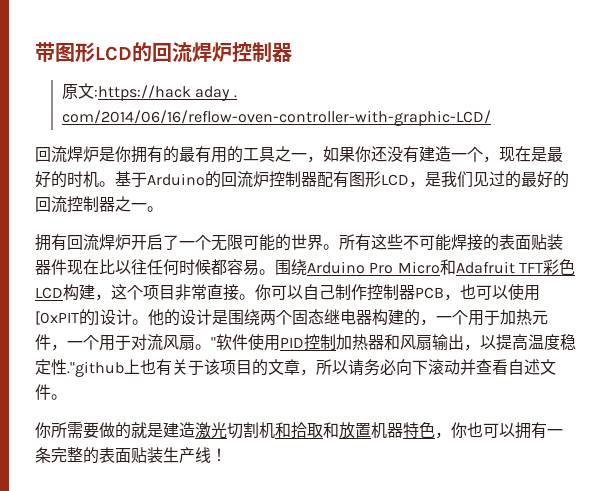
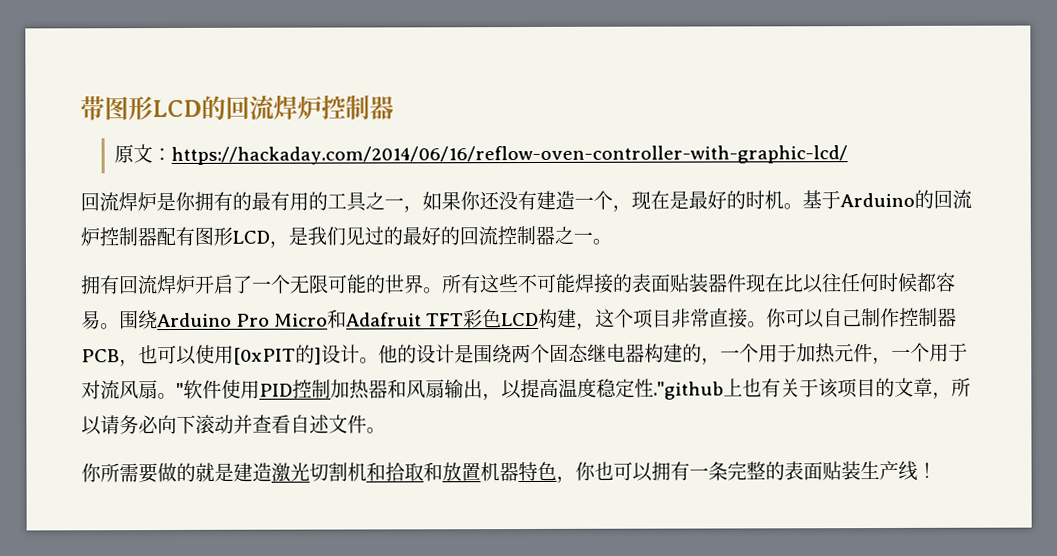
[94,85,237,101] [62,110,492,126] :https://hack aday . com/2014/06/16/reflow-oven-controller-with-graphic-LCD/ -> [152,145,849,165] ：https://hackaday.com/2014/06/16/reflow-oven-controller-with-graphic-lcd/

